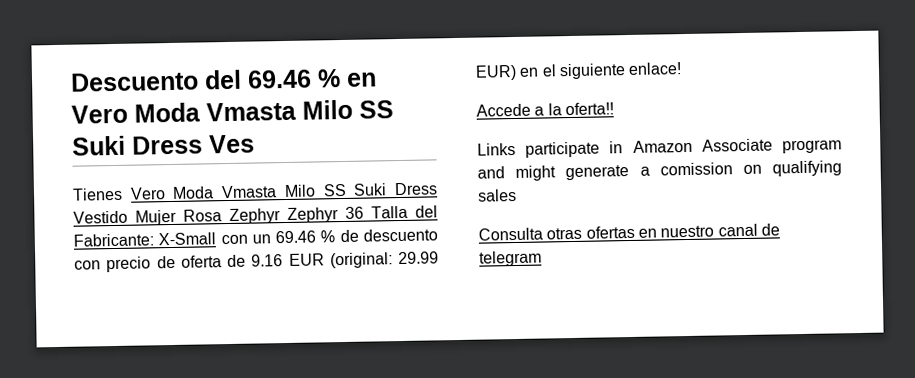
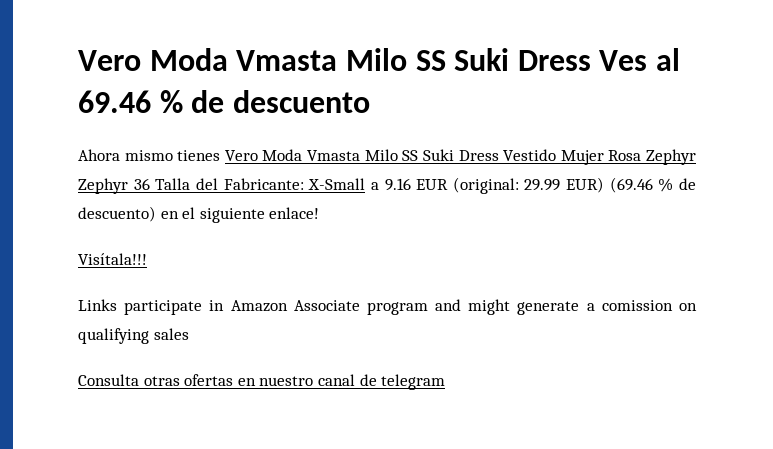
[70,69,377,92] Descuento del 69.46 % en -> (78, 60) none
[72,187,123,201] // Tienes -> [656,48,681,71] [78,90,370,113] [78,149,221,161] al 69.46 % de descuento // Ahora mismo tienes
[220,228,438,245] [74,254,246,273] con un 69.46 % de descuento con precio de oferta de -> [370,182,379,190] a
(517, 72) none -> [609,177,696,193] [78,206,156,222] (69.46 % de descuento)
[476,102,614,117] Accede a la oferta!! -> [78,253,147,265] Visítala!!!

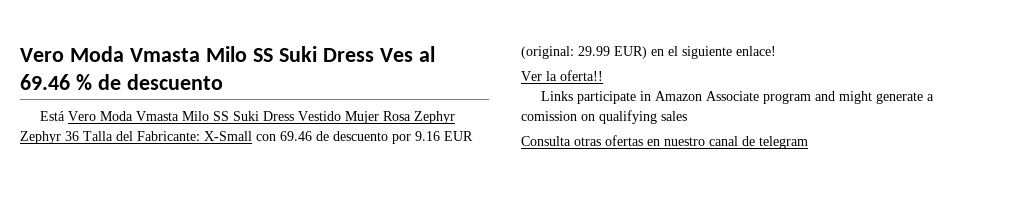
[78,149,221,161] Ahora mismo tienes -> [39,111,65,121] Está
[370,182,379,190] a -> [256,131,411,144] con 69.46 de descuento por
[609,177,696,193] [78,206,156,222] (69.46 % de descuento) -> (647, 52) none
[78,253,147,265] Visítala!!! -> [521,70,603,81] Ver la oferta!!

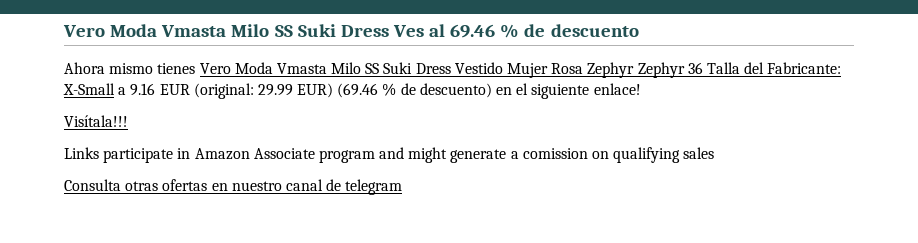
[39,111,65,121] Está -> [64,62,196,74] Ahora mismo tienes
[256,131,411,144] con 69.46 de descuento por -> [118,87,127,95] a
(647, 52) none -> [337,83,492,98] (69.46 % de descuento)
[521,70,603,81] Ver la oferta!! -> [64,115,128,127] Visítala!!!

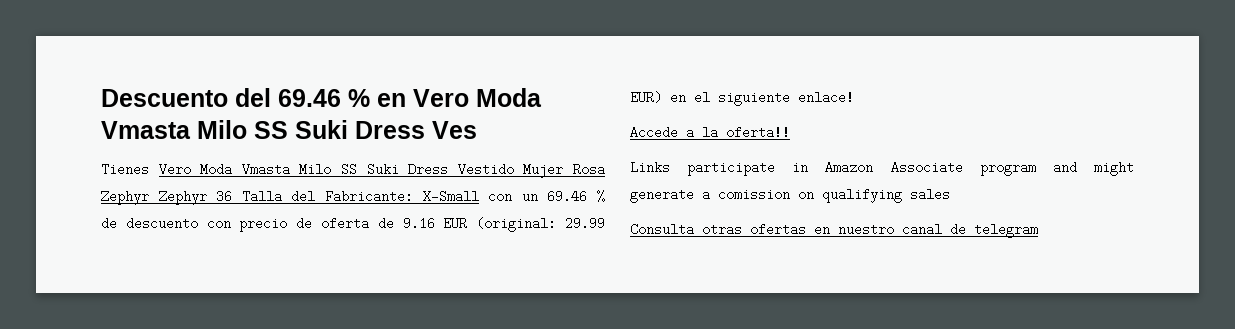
(63, 31) none -> [101,88,406,107] Descuento del 69.46 % en
[429,24,639,38] [64,62,196,74] al 69.46 % de descuento // Ahora mismo tienes -> [101,163,149,176] // Tienes
[118,87,127,95] a -> [488,190,606,203] [101,217,394,232] con un 69.46 % de descuento con precio de oferta de
[337,83,492,98] (69.46 % de descuento) -> (662, 97) none
[64,115,128,127] Visítala!!! -> [630,126,790,139] Accede a la oferta!!

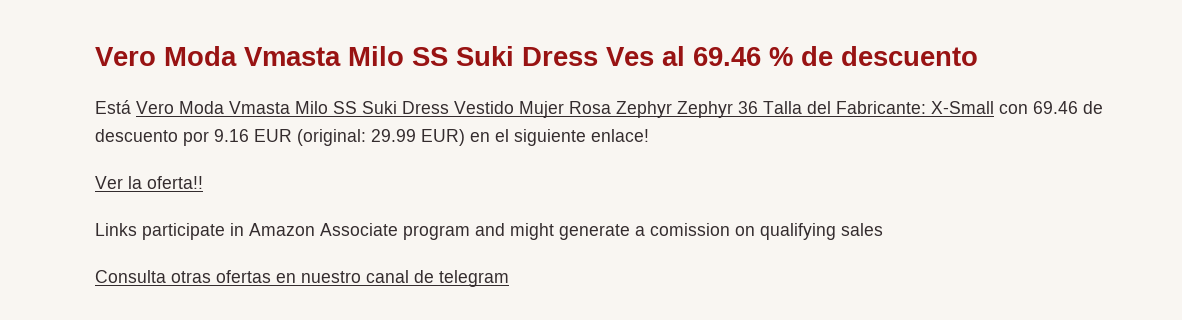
[101,88,406,107] Descuento del 69.46 % en -> (95, 56) none
[101,163,149,176] // Tienes -> [662,46,978,66] [95,100,131,114] al 69.46 % de descuento // Está
[521,190,606,203] [101,217,394,232] un 69.46 % de descuento con precio de oferta de -> [1033,101,1103,114] [95,129,209,146] 69.46 de descuento por
[630,126,694,139] Accede a -> [95,176,123,189] Ver

